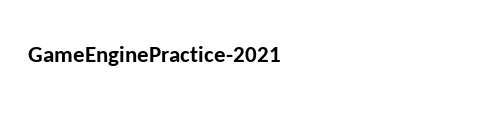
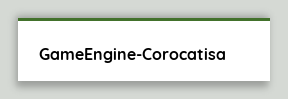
[28,46,281,66] GameEnginePractice-2021 -> [39,48,226,63] GameEngine-Corocatisa

